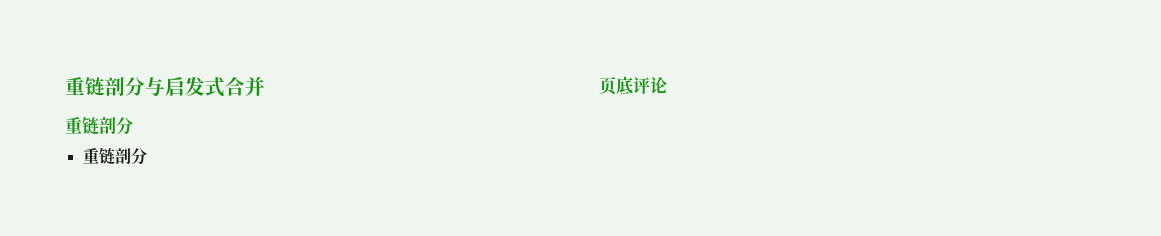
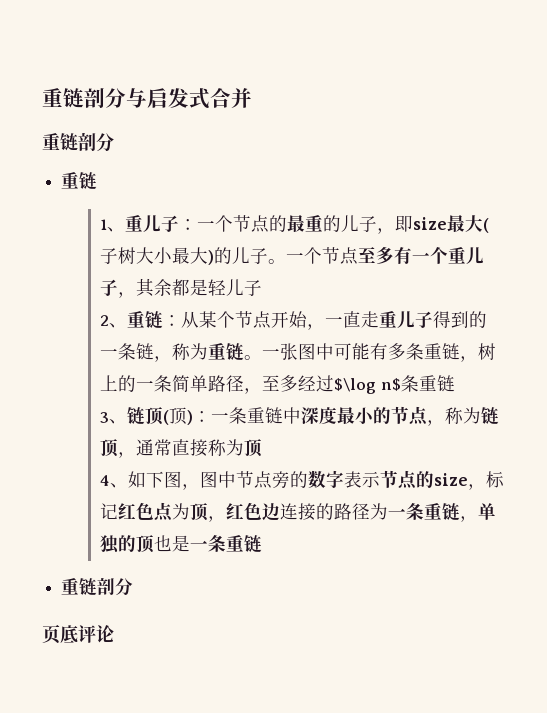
(115, 156) none -> [100,215,490,234] [100,246,485,265] [100,278,263,298] [100,311,488,330] [100,343,497,362] [100,375,456,394] [100,406,500,426] [100,439,264,458] [100,470,505,490] [100,502,497,522] [100,535,263,554] [61,578,98,595] // 1、重儿子：一个节点的最重的儿子，即size最大(子树大小最大)的儿子。一个节点至多有一个重儿子，其余都是轻儿子 // 2、重链：从某个节点开始，一直走重儿子得到的一条链，称为重链。一张图中可能有多条重链，树上的一条简单路径，至多经过$\log n$条重链 // 3、链顶(顶)：一条重链中深度最小的节点，称为链顶，通常直接称为顶 // 4、如下图，图中节点旁的数字表示节点的size，标记红色点为顶，红色边连接的路径为一条重链，单独的顶也是一条重链 // 重链

